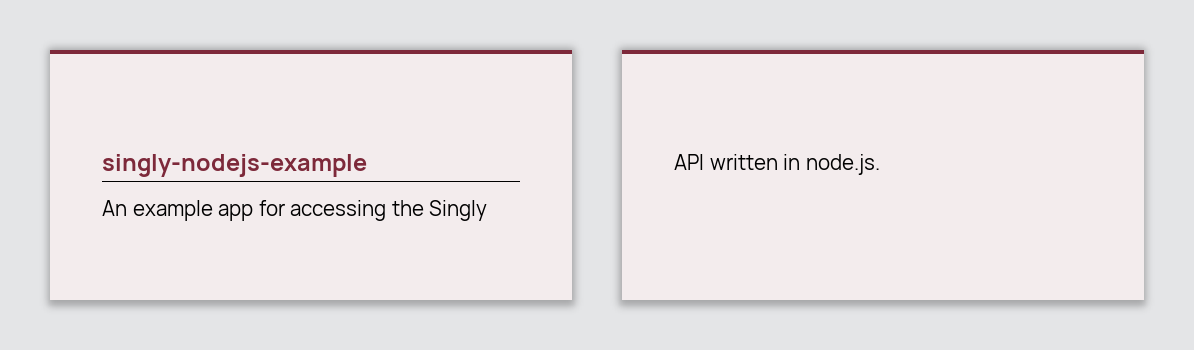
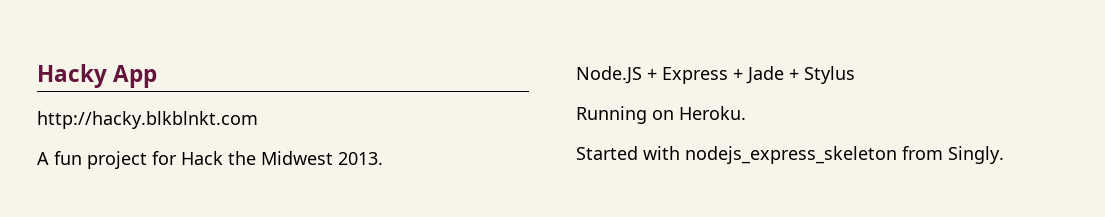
[102,154,367,177] [102,200,488,221] [674,154,880,175] singly-nodejs-example // An example app for accessing the Singly API written in node.js. -> [37,64,158,88] [37,111,258,129] [37,151,383,169] [576,66,855,84] [576,106,746,124] [576,146,1004,164] Hacky App // http://hacky.blkblnkt.com // A fun project for Hack the Midwest 2013. // Node.JS + Express + Jade + Stylus // Running on Heroku. // Started with nodejs_express_skeleton from Singly.

